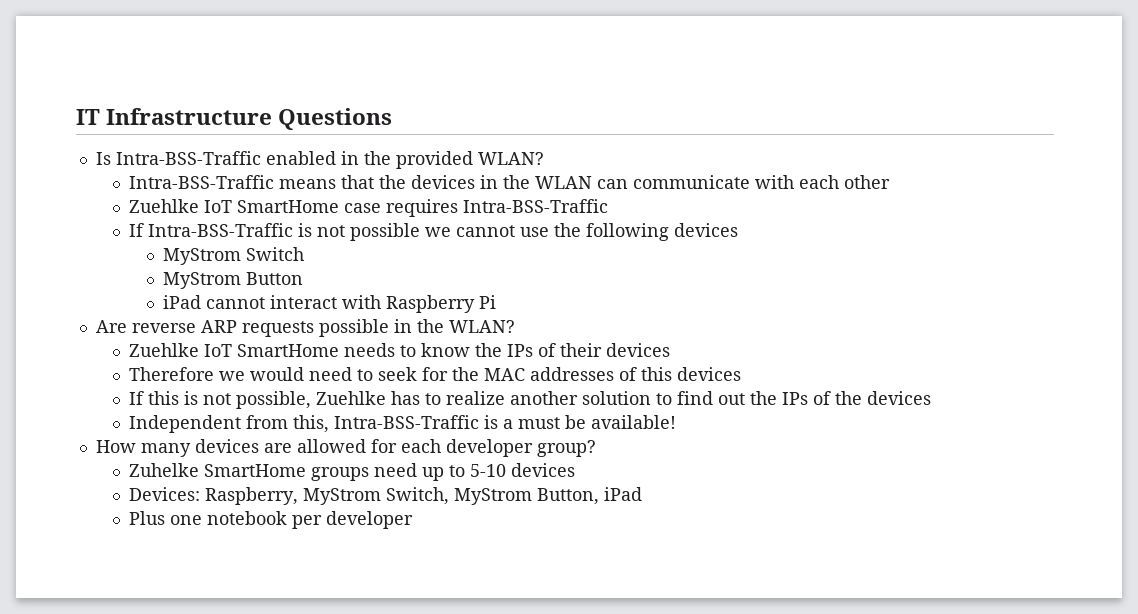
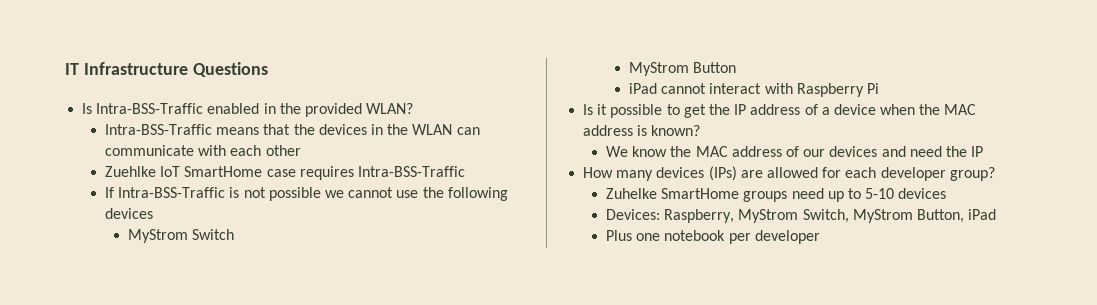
[95,319,515,337] [129,343,671,357] [129,367,742,381] [129,391,932,409] [129,415,677,433] Are reverse ARP requests possible in the WLAN? // Zuehlke IoT SmartHome needs to know the IPs of their devices // Therefore we would need to seek for the MAC addresses of this devices // If this is not possible, Zuehlke has to realize another solution to find out the IPs of the devices // Independent from this, Intra-BSS-Traffic is a must be available! -> [583,104,977,118] [583,125,701,136] [606,146,984,157] Is it possible to get the IP address of a device when the MAC address is known? // We know the MAC address of our devices and need the IP
(259, 446) none -> [708,166,737,181] (IPs)

